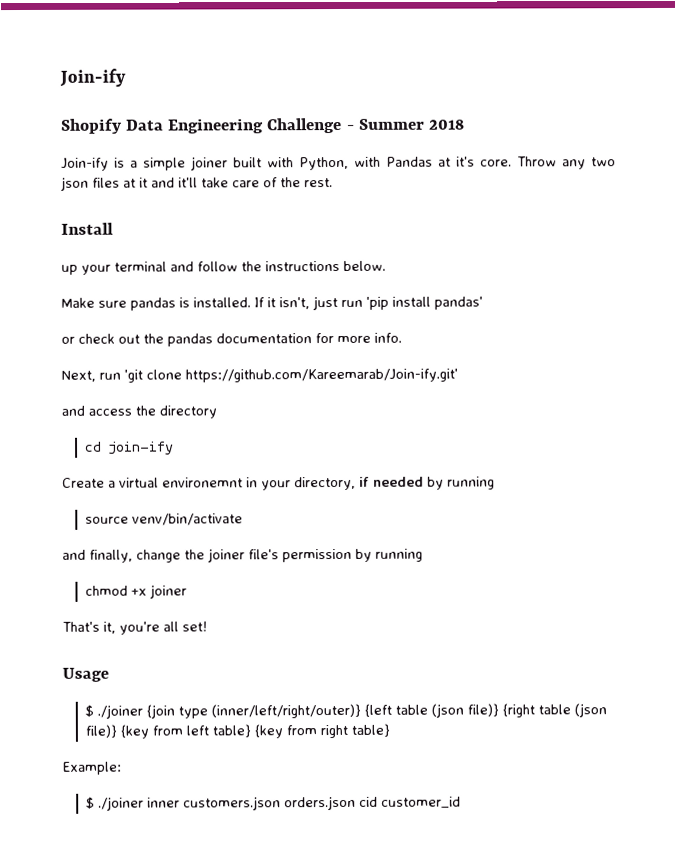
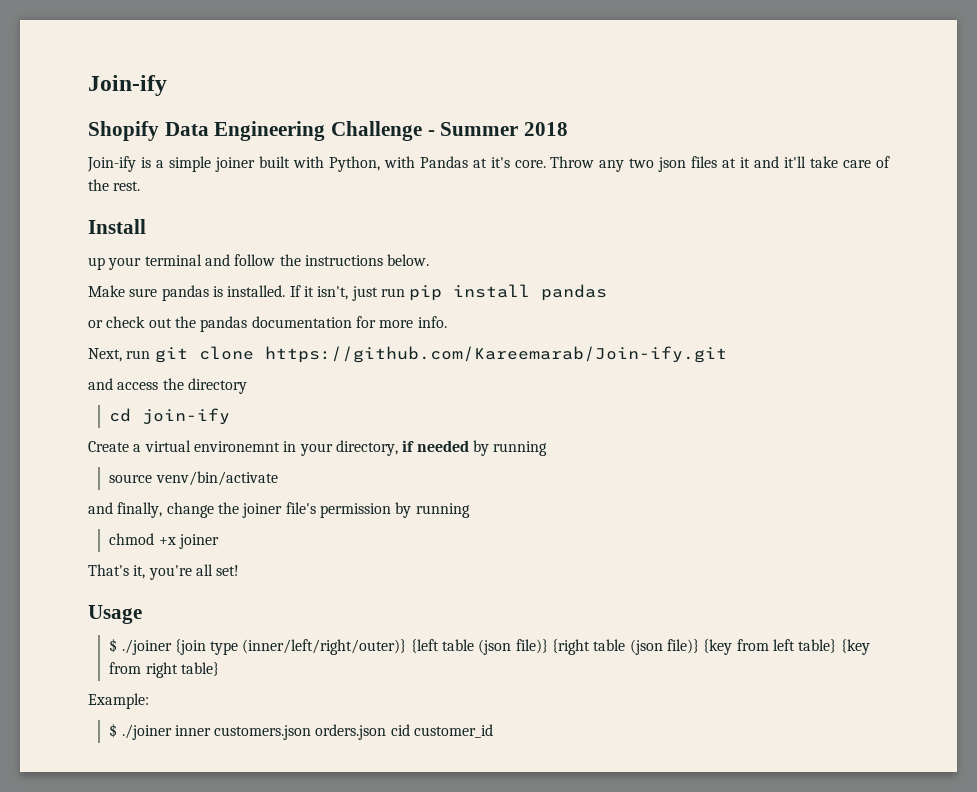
[366,296,483,310] 'pip install pandas' -> [409,284,608,301] pip install pandas
[124,368,458,383] 'git clone https://github.com/Kareemarab/Join-ify.git' -> [154,346,727,363] git clone https://github.com/Kareemarab/Join-ify.git

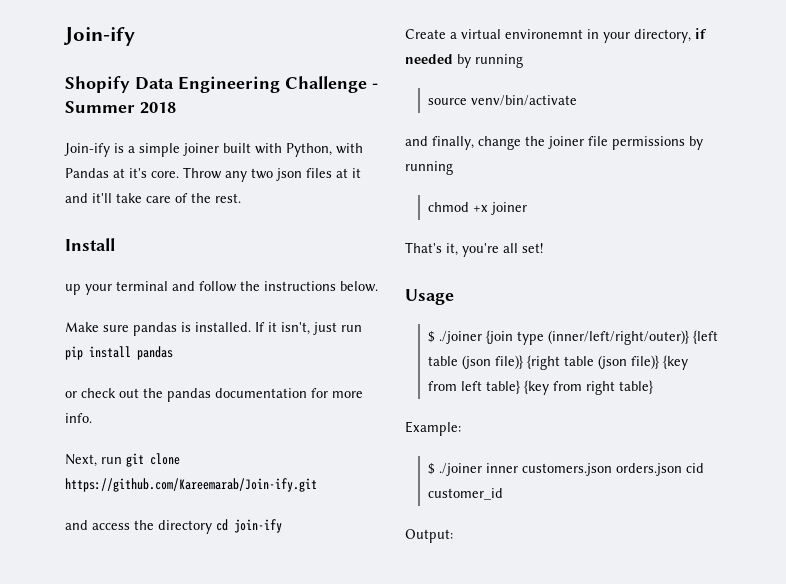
(247, 386) // -> (212, 527) none
[285,502,391,518] file's permission -> [588,136,685,150] file permissions
(494, 731) none -> [405,529,453,543] // Output:

